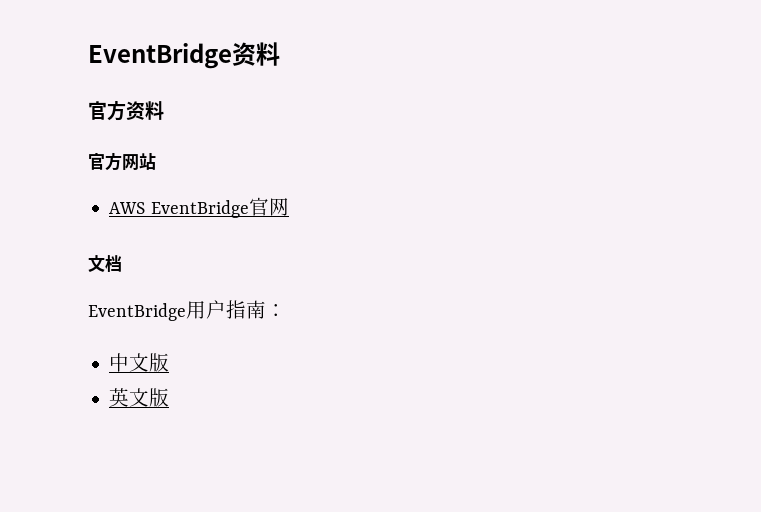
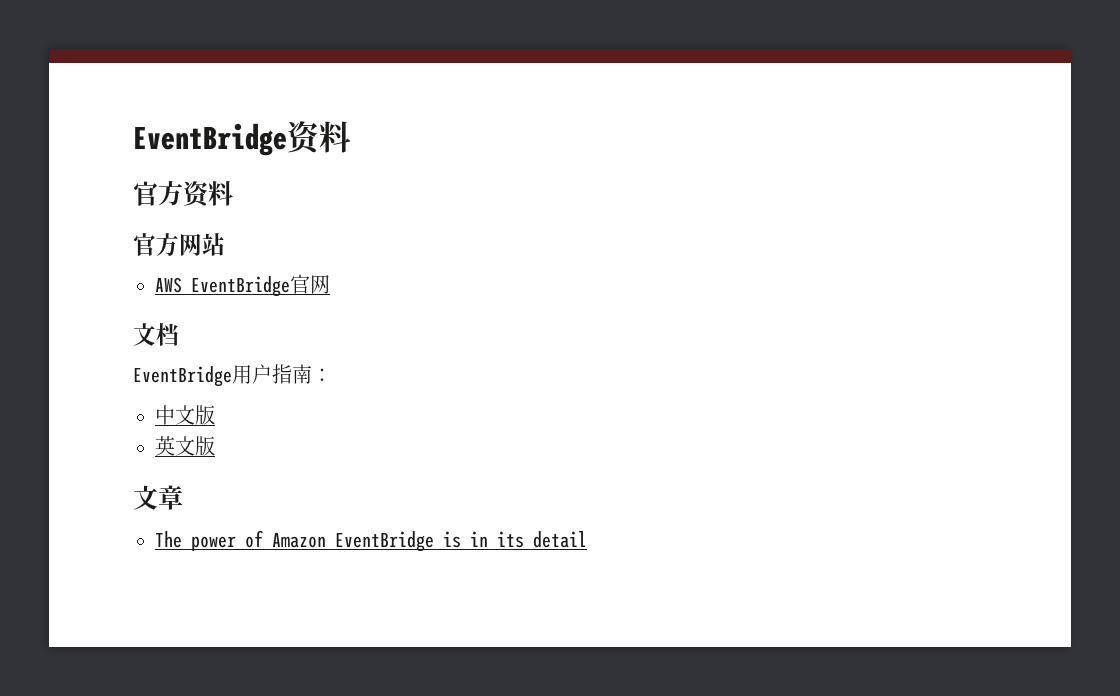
(170, 397) none -> [133,485,183,510] [155,530,587,552] // 文章 // The power of Amazon EventBridge is in its detail

